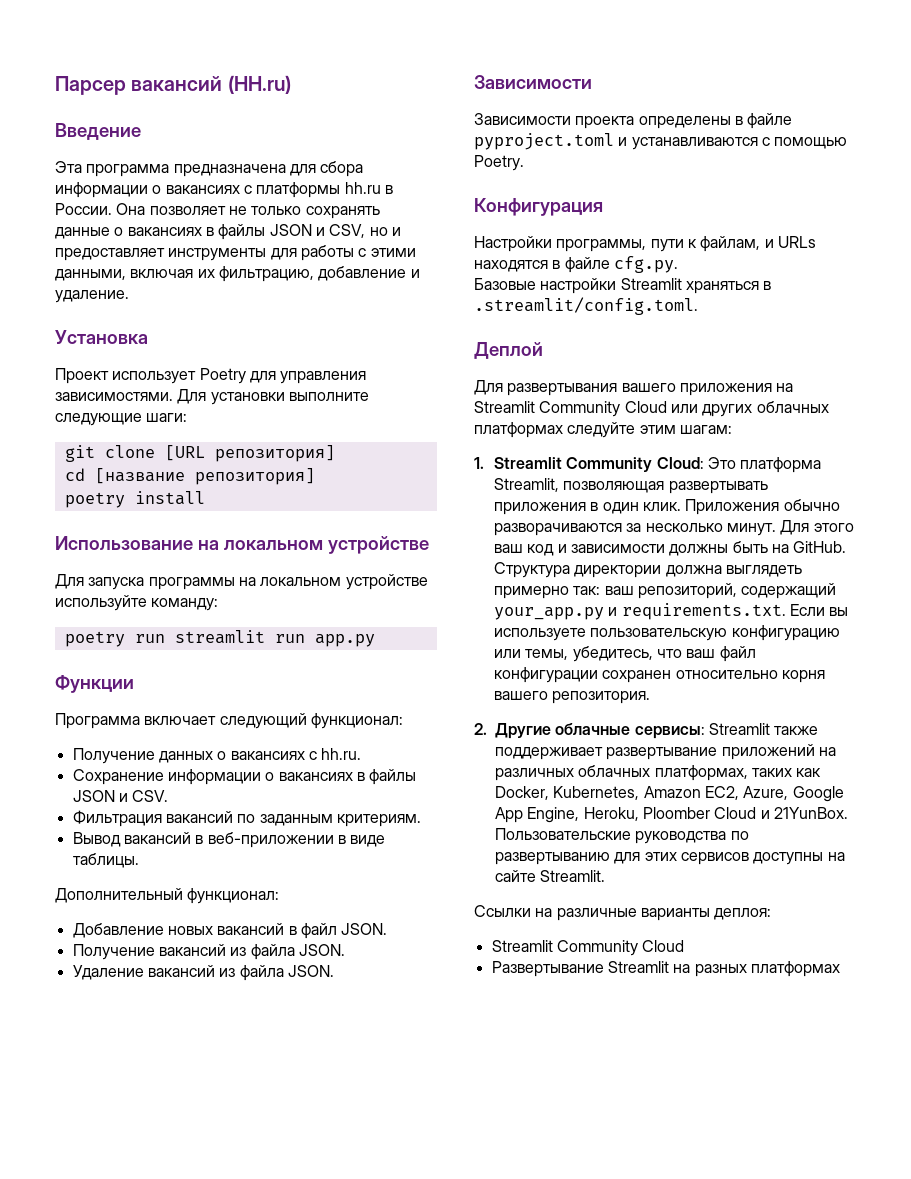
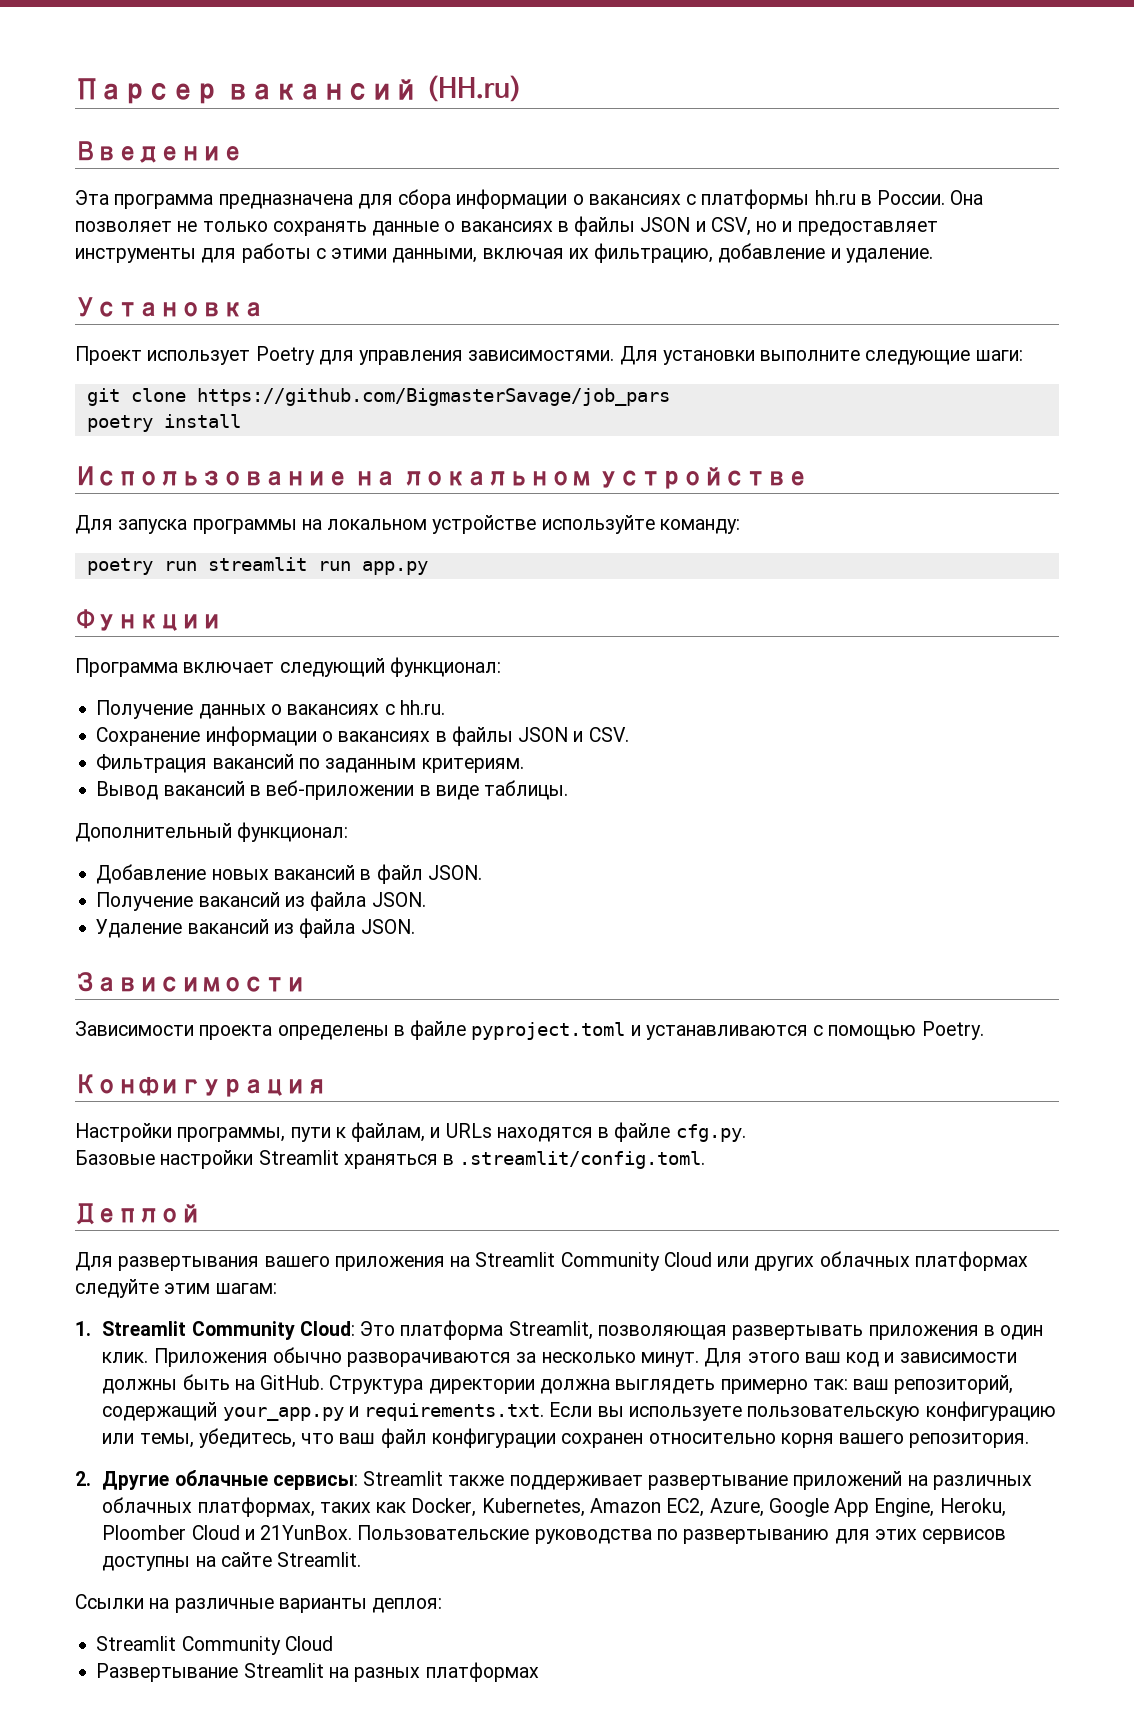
[164,445,335,462] [64,468,315,485] [URL репозитория] // cd [название репозитория] -> [196,388,670,406] https://github.com/BigmasterSavage/job_pars

